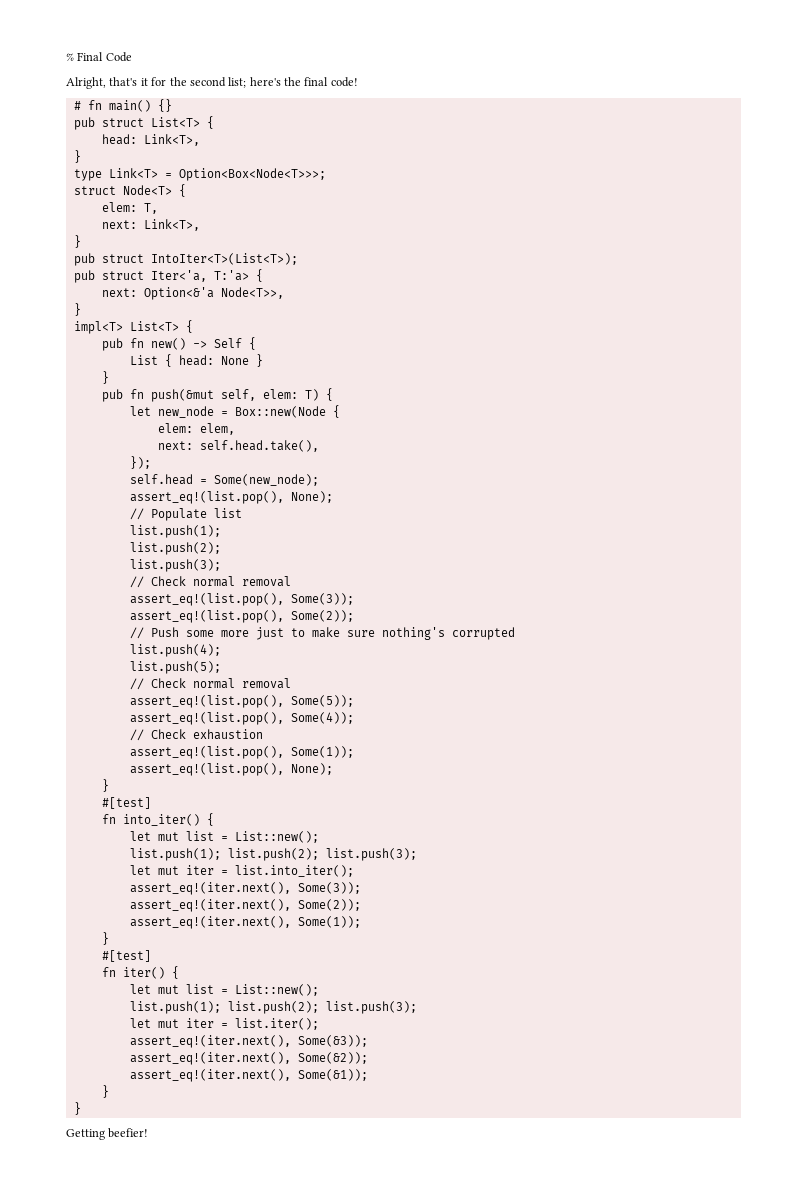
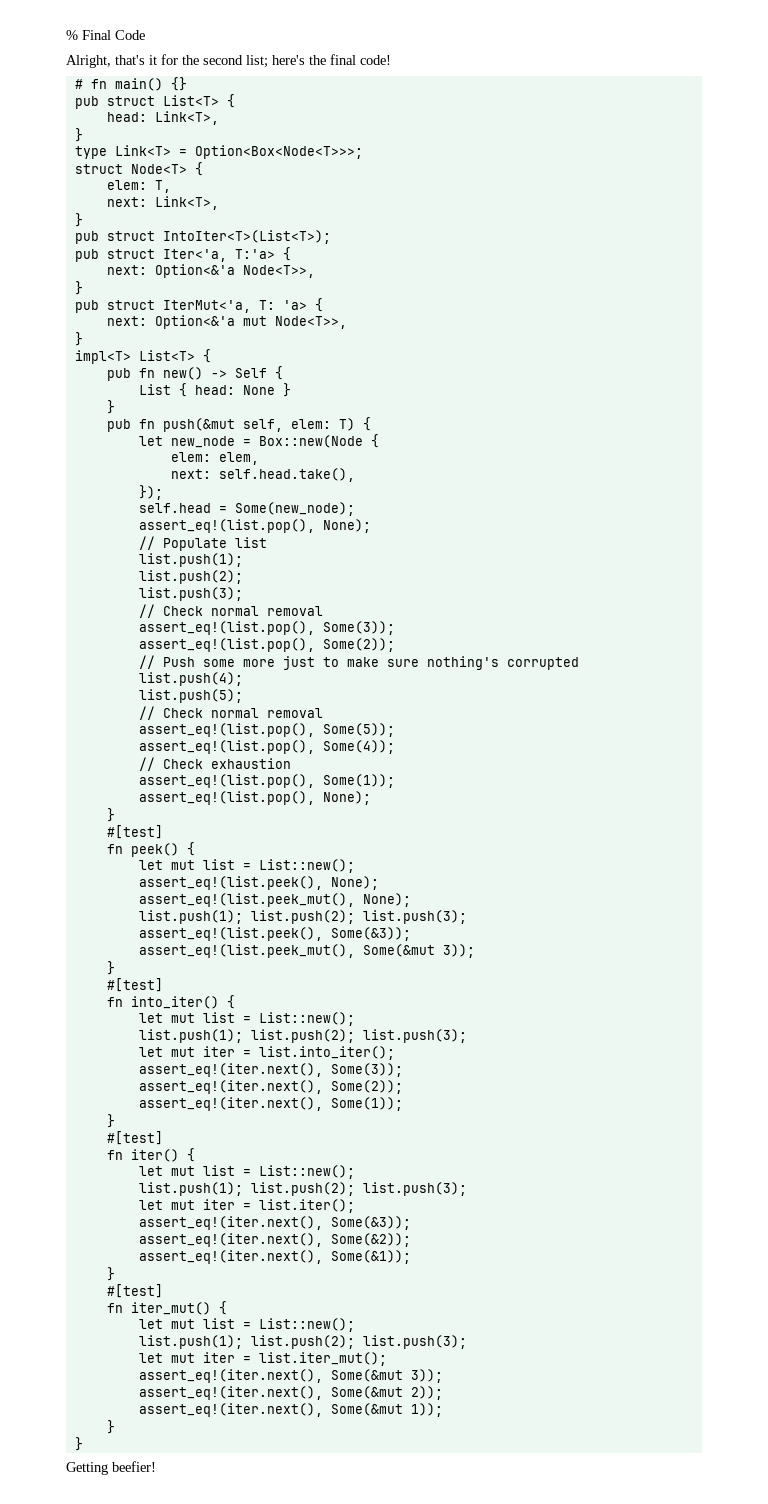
(81, 309) none -> [74,298,323,313] [106,315,347,329] [74,332,83,346] // pub struct IterMut<'a, T: 'a> { // next: Option<&'a mut Node<T>>, // }
(151, 803) none -> [106,842,195,857] [138,859,355,873] [138,876,379,890] [138,893,411,907] [138,910,467,924] [138,927,411,941] [138,944,475,958] [106,961,115,975] [106,978,163,992] // fn peek() { // let mut list = List::new(); // assert_eq!(list.peek(), None); // assert_eq!(list.peek_mut(), None); // list.push(1); list.push(2); list.push(3); // assert_eq!(list.peek(), Some(&3)); // assert_eq!(list.peek_mut(), Some(&mut 3)); // } // #[test]
(109, 1091) none -> [106,1284,163,1298] [106,1301,227,1315] [138,1318,355,1332] [138,1335,467,1349] [138,1352,387,1366] [138,1369,443,1383] [138,1386,443,1400] [138,1403,443,1417] [106,1420,115,1434] // #[test] // fn iter_mut() { // let mut list = List::new(); // list.push(1); list.push(2); list.push(3); // let mut iter = list.iter_mut(); // assert_eq!(iter.next(), Some(&mut 3)); // assert_eq!(iter.next(), Some(&mut 2)); // assert_eq!(iter.next(), Some(&mut 1)); // }

